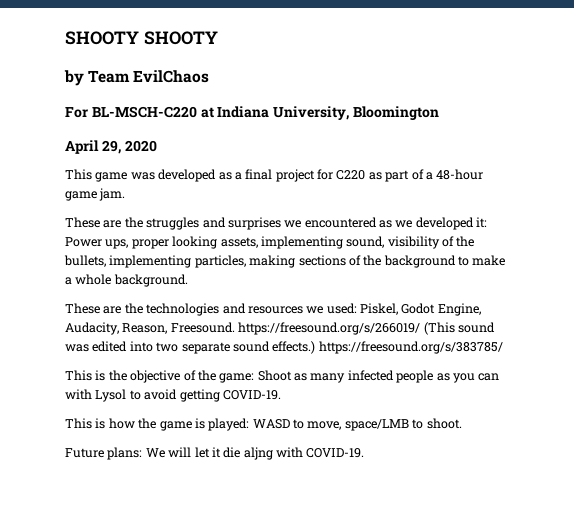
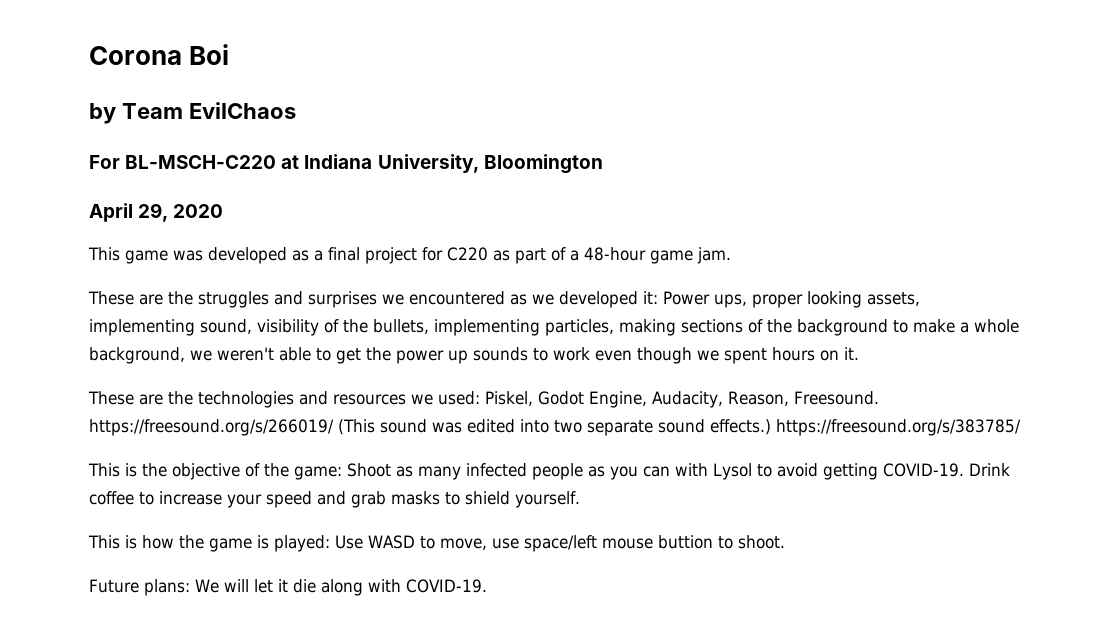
[65,31,218,45] SHOOTY SHOOTY -> [89,44,230,65] Corona Boi
[113,274,188,287] background. -> [89,347,859,364] background, we weren't able to get the power up sounds to work even though we spent hours on it.
(281, 395) none -> [968,463,1010,476] [89,491,580,508] Drink coffee to increase your speed and grab masks to shield yourself.
(250, 424) none -> [335,535,363,549] Use
[344,419,409,431] space/LMB -> [491,535,713,552] use space/left mouse buttion
[243,447,273,460] aljng -> [320,579,363,596] along

